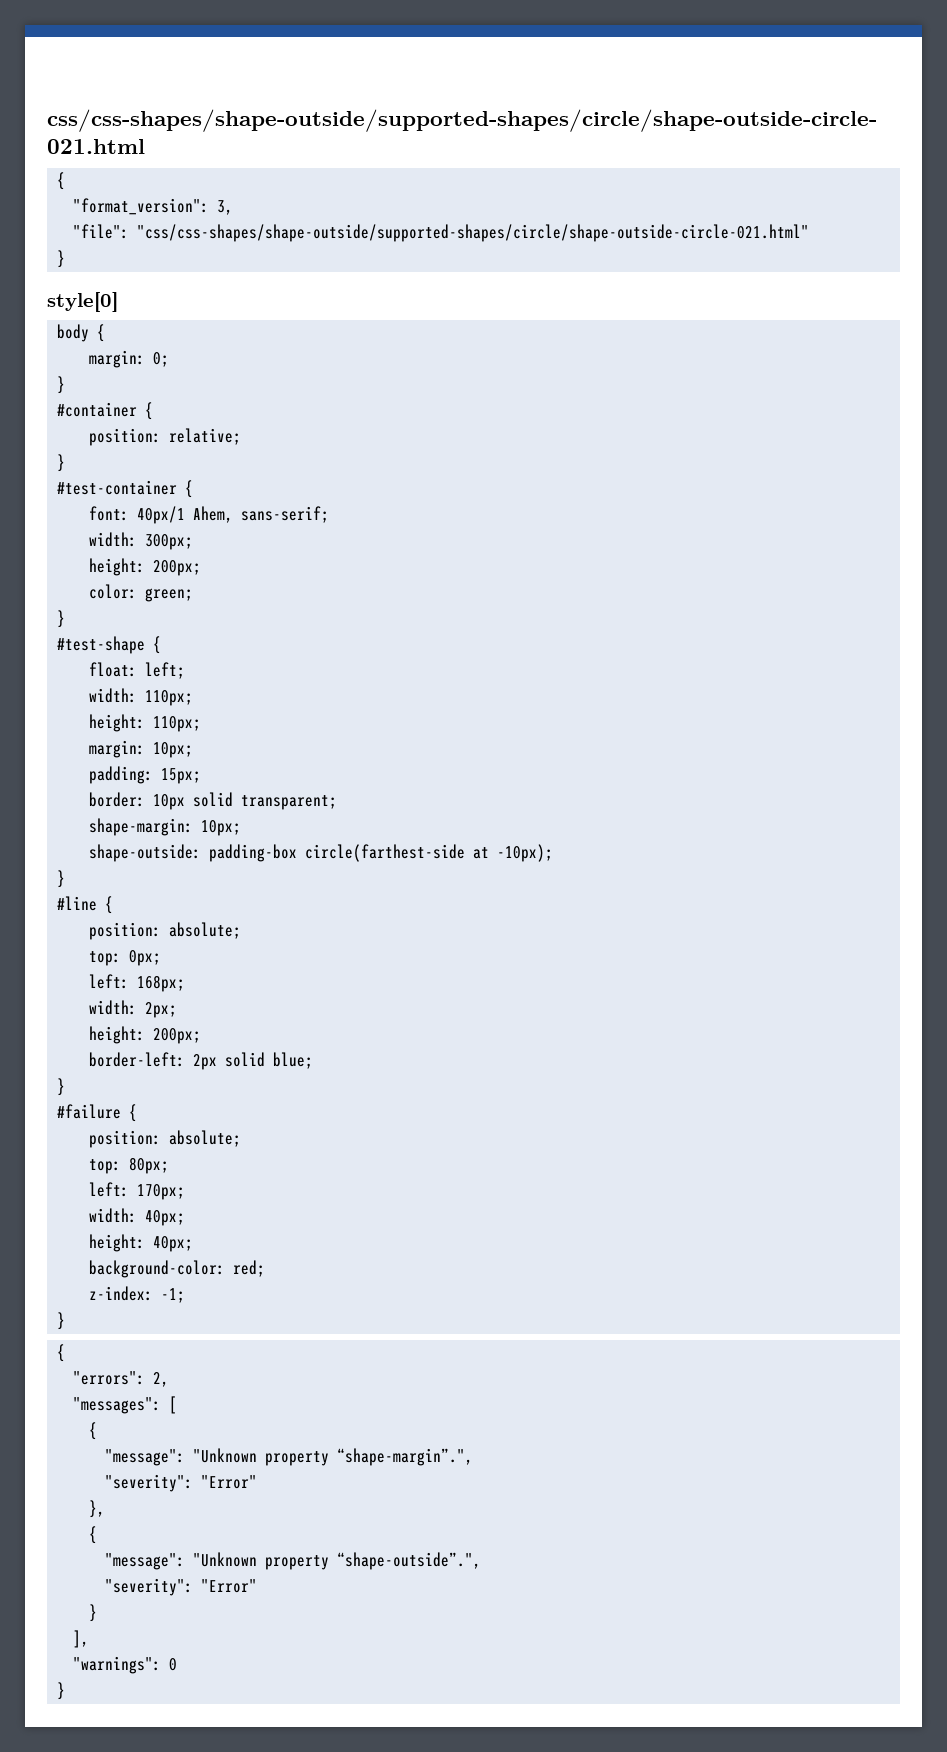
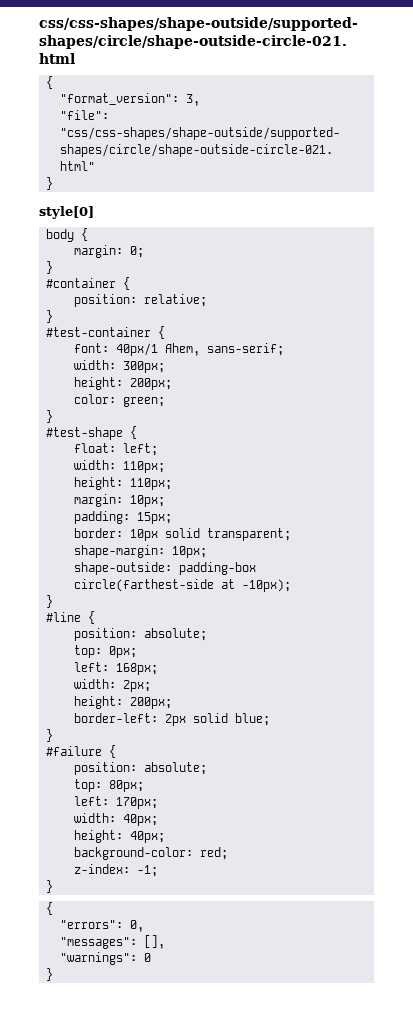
[152,1372,169,1387] 2, -> [129,920,144,932] 0,
[168,1396,177,1414] [88,1422,97,1440] [104,1448,473,1466] [104,1474,257,1492] [88,1500,105,1518] [88,1526,97,1544] [104,1552,481,1570] [104,1578,257,1596] [88,1604,97,1622] [72,1630,89,1648] [ // { // "message": "Unknown property “shape-margin”.", // "severity": "Error" // }, // { // "message": "Unknown property “shape-outside”.", // "severity": "Error" // } // ], -> [143,935,165,949] [],

